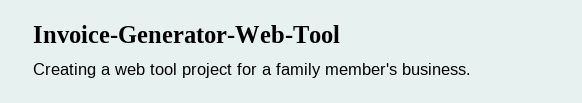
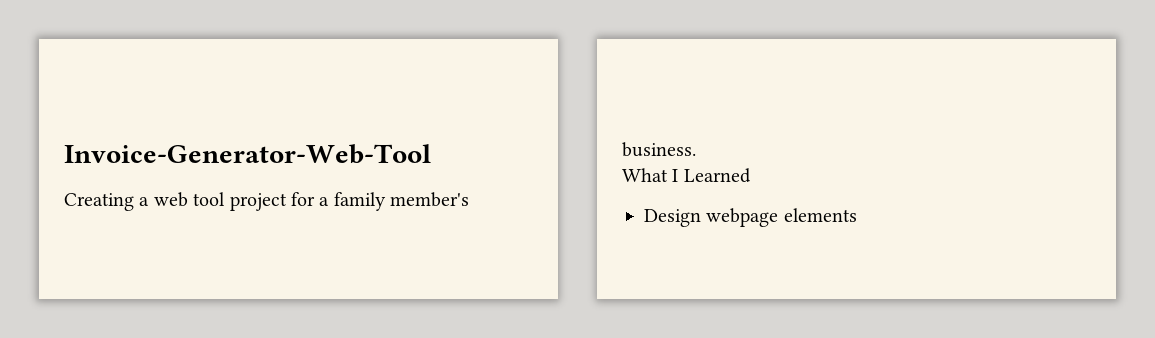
(471, 69) none -> [622,168,751,183] [644,208,857,227] // What I Learned // Design webpage elements

